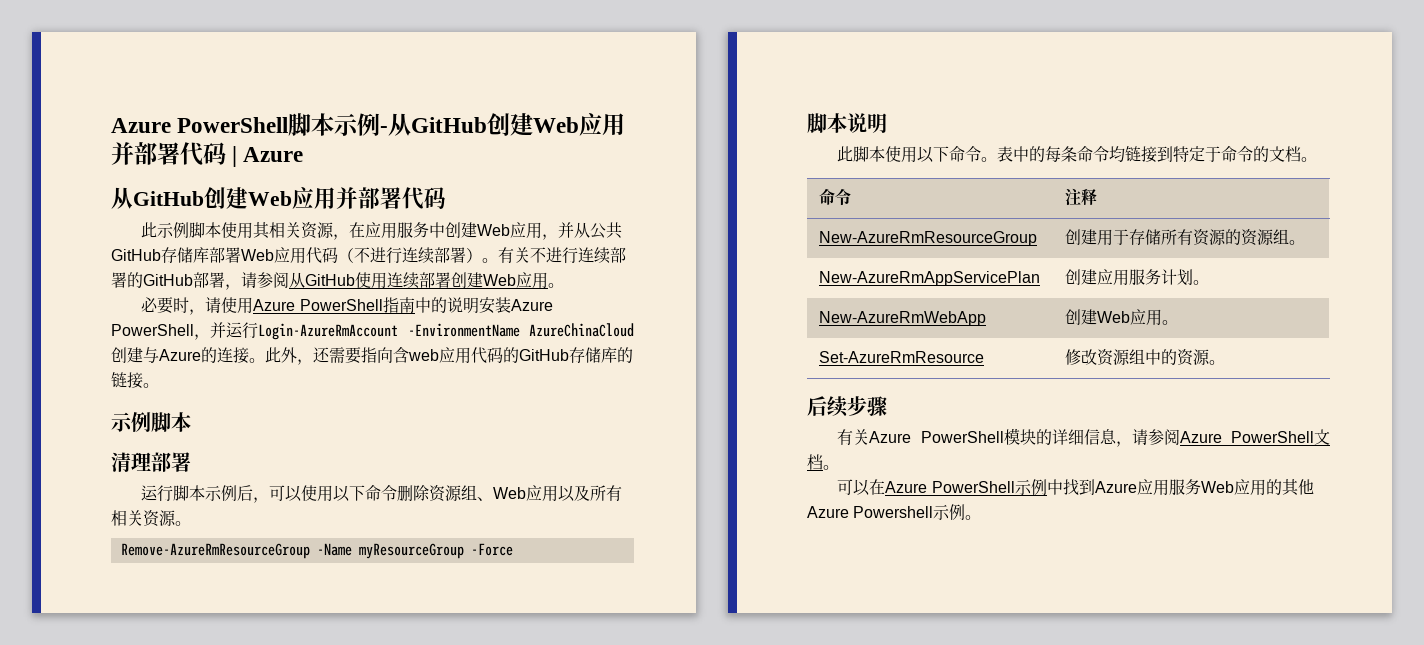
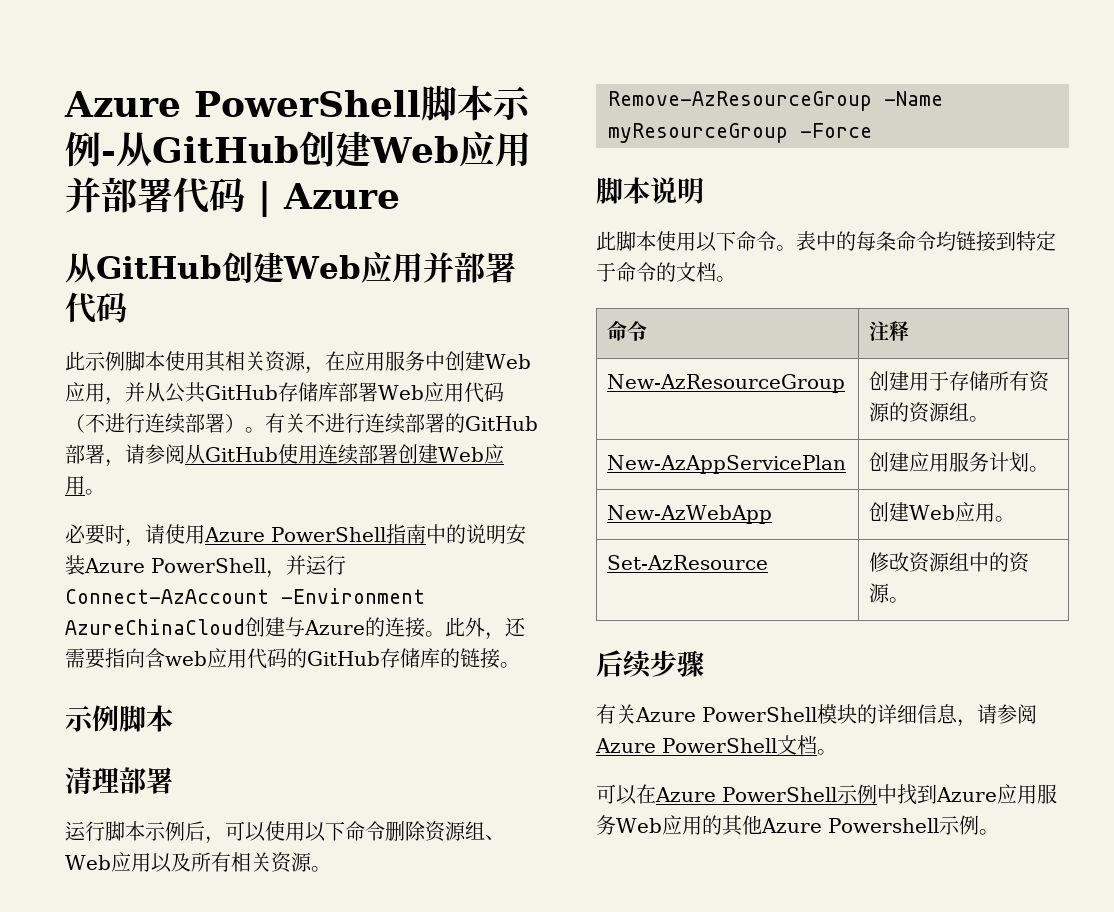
[258,323,520,340] Login-AzureRmAccount -EnvironmentName -> [65,588,425,604] Connect-AzAccount -Environment
[120,543,310,559] Remove-AzureRmResourceGroup -> [608,91,872,111] Remove-AzResourceGroup
[819,231,1038,246] New-AzureRmResourceGroup -> [607,374,846,393] New-AzResourceGroup
[819,271,1041,286] New-AzureRmAppServicePlan -> [607,455,847,474] New-AzAppServicePlan
[819,311,987,326] [1065,309,1179,326] [819,351,985,363] New-AzureRmWebApp | 创建Web应用。 // Set-AzureRmResource -> [607,505,773,524] [869,502,1016,522] [607,555,769,570] New-AzWebApp | 创建Web应用。 // Set-AzResource

